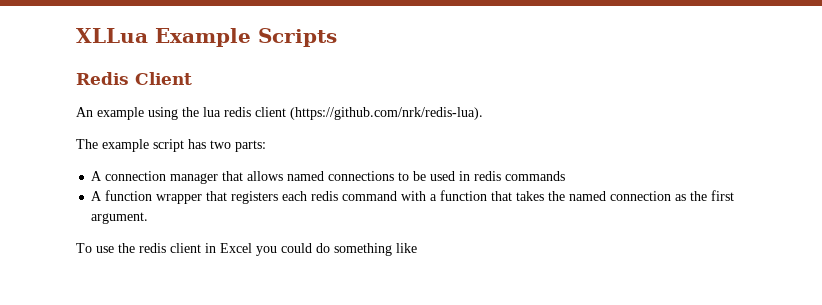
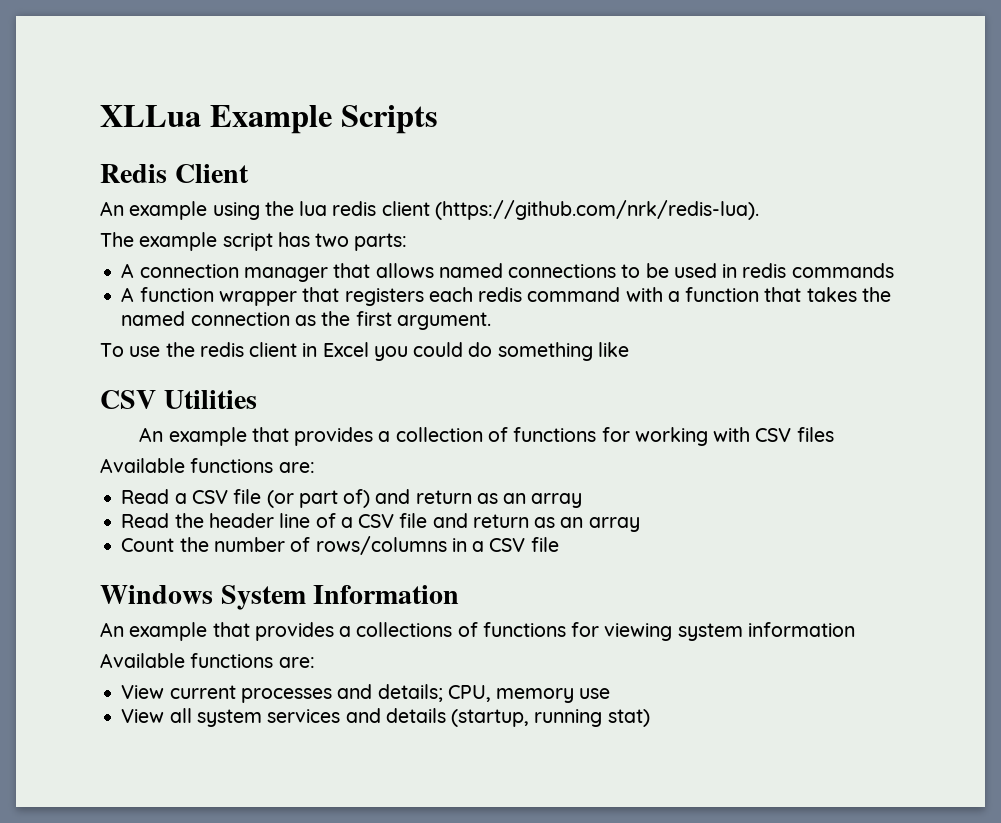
(417, 248) none -> [100,390,257,409] [139,427,834,446] [100,458,315,473] [121,489,583,508] [121,513,640,532] [121,536,559,555] [100,585,460,610] [100,622,855,641] [100,653,315,668] [121,684,611,703] [121,708,650,727] // CSV Utilities // An example that provides a collection of functions for working with CSV files // Available functions are: // Read a CSV file (or part of) and return as an array // Read the header line of a CSV file and return as an array // Count the number of rows/columns in a CSV file // Windows System Information // An example that provides a collections of functions for viewing system information // Available functions are: // View current processes and details; CPU, memory use // View all system services and details (startup, running stat)

